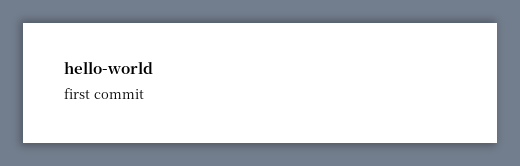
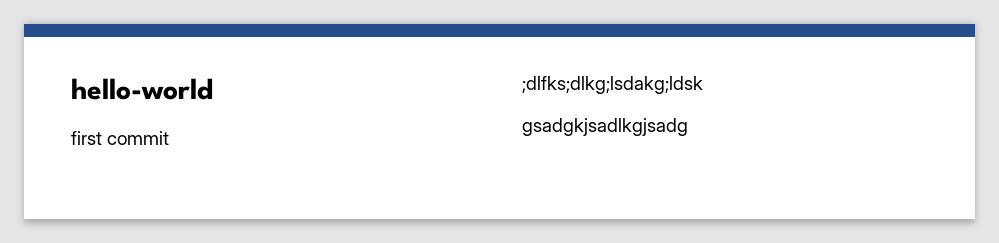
(144, 94) none -> [522,76,703,94] [522,118,688,136] // ;dlfks;dlkg;lsdakg;ldsk // gsadgkjsadlkgjsadg

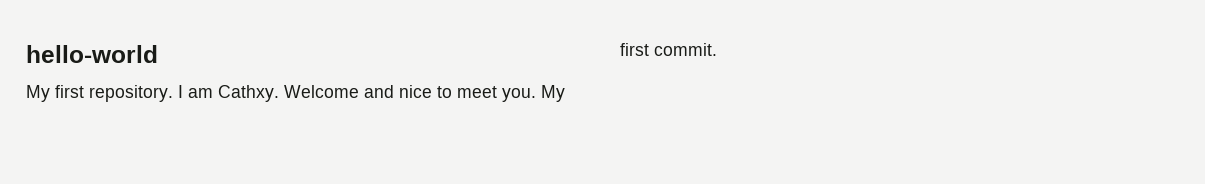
[71,131,170,145] [522,76,703,94] [522,118,688,136] first commit // ;dlfks;dlkg;lsdakg;ldsk // gsadgkjsadlkgjsadg -> [26,85,565,102] [620,43,717,56] My first repository. I am Cathxy. Welcome and nice to meet you. My first commit.

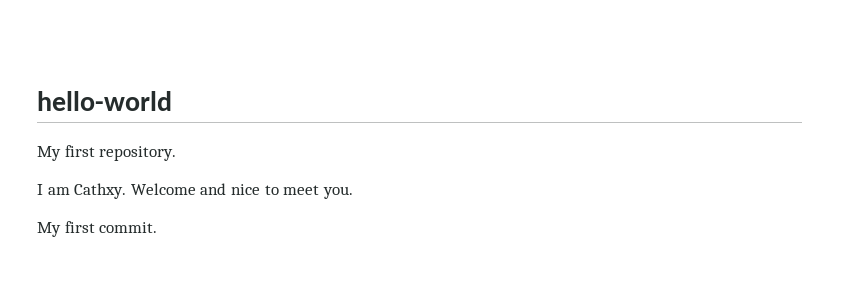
(173, 93) none -> (177, 153) //
(536, 95) none -> (353, 192) //

